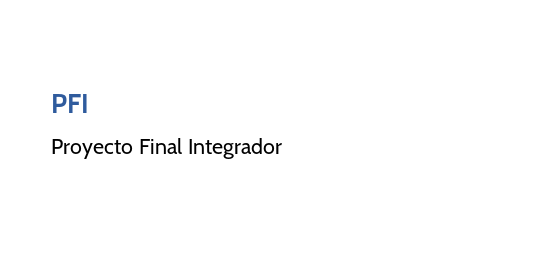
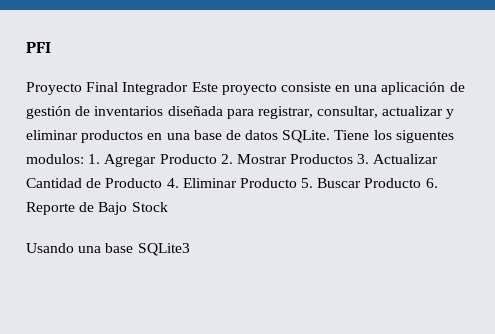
(282, 148) none -> [191,82,465,95] [26,106,455,119] [26,130,454,143] [26,154,439,167] [26,178,438,188] [26,202,168,215] [26,243,190,256] Este proyecto consiste en una aplicación de gestión de inventarios diseñada para registrar, consultar, actualizar y eliminar productos en una base de datos SQLite. Tiene los siguentes modulos: 1. Agregar Producto 2. Mostrar Productos 3. Actualizar Cantidad de Producto 4. Eliminar Producto 5. Buscar Producto 6. Reporte de Bajo Stock // Usando una base SQLite3

